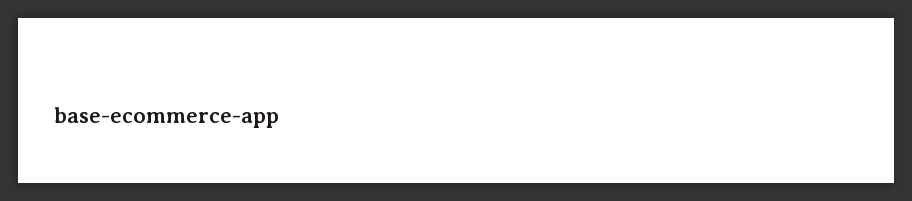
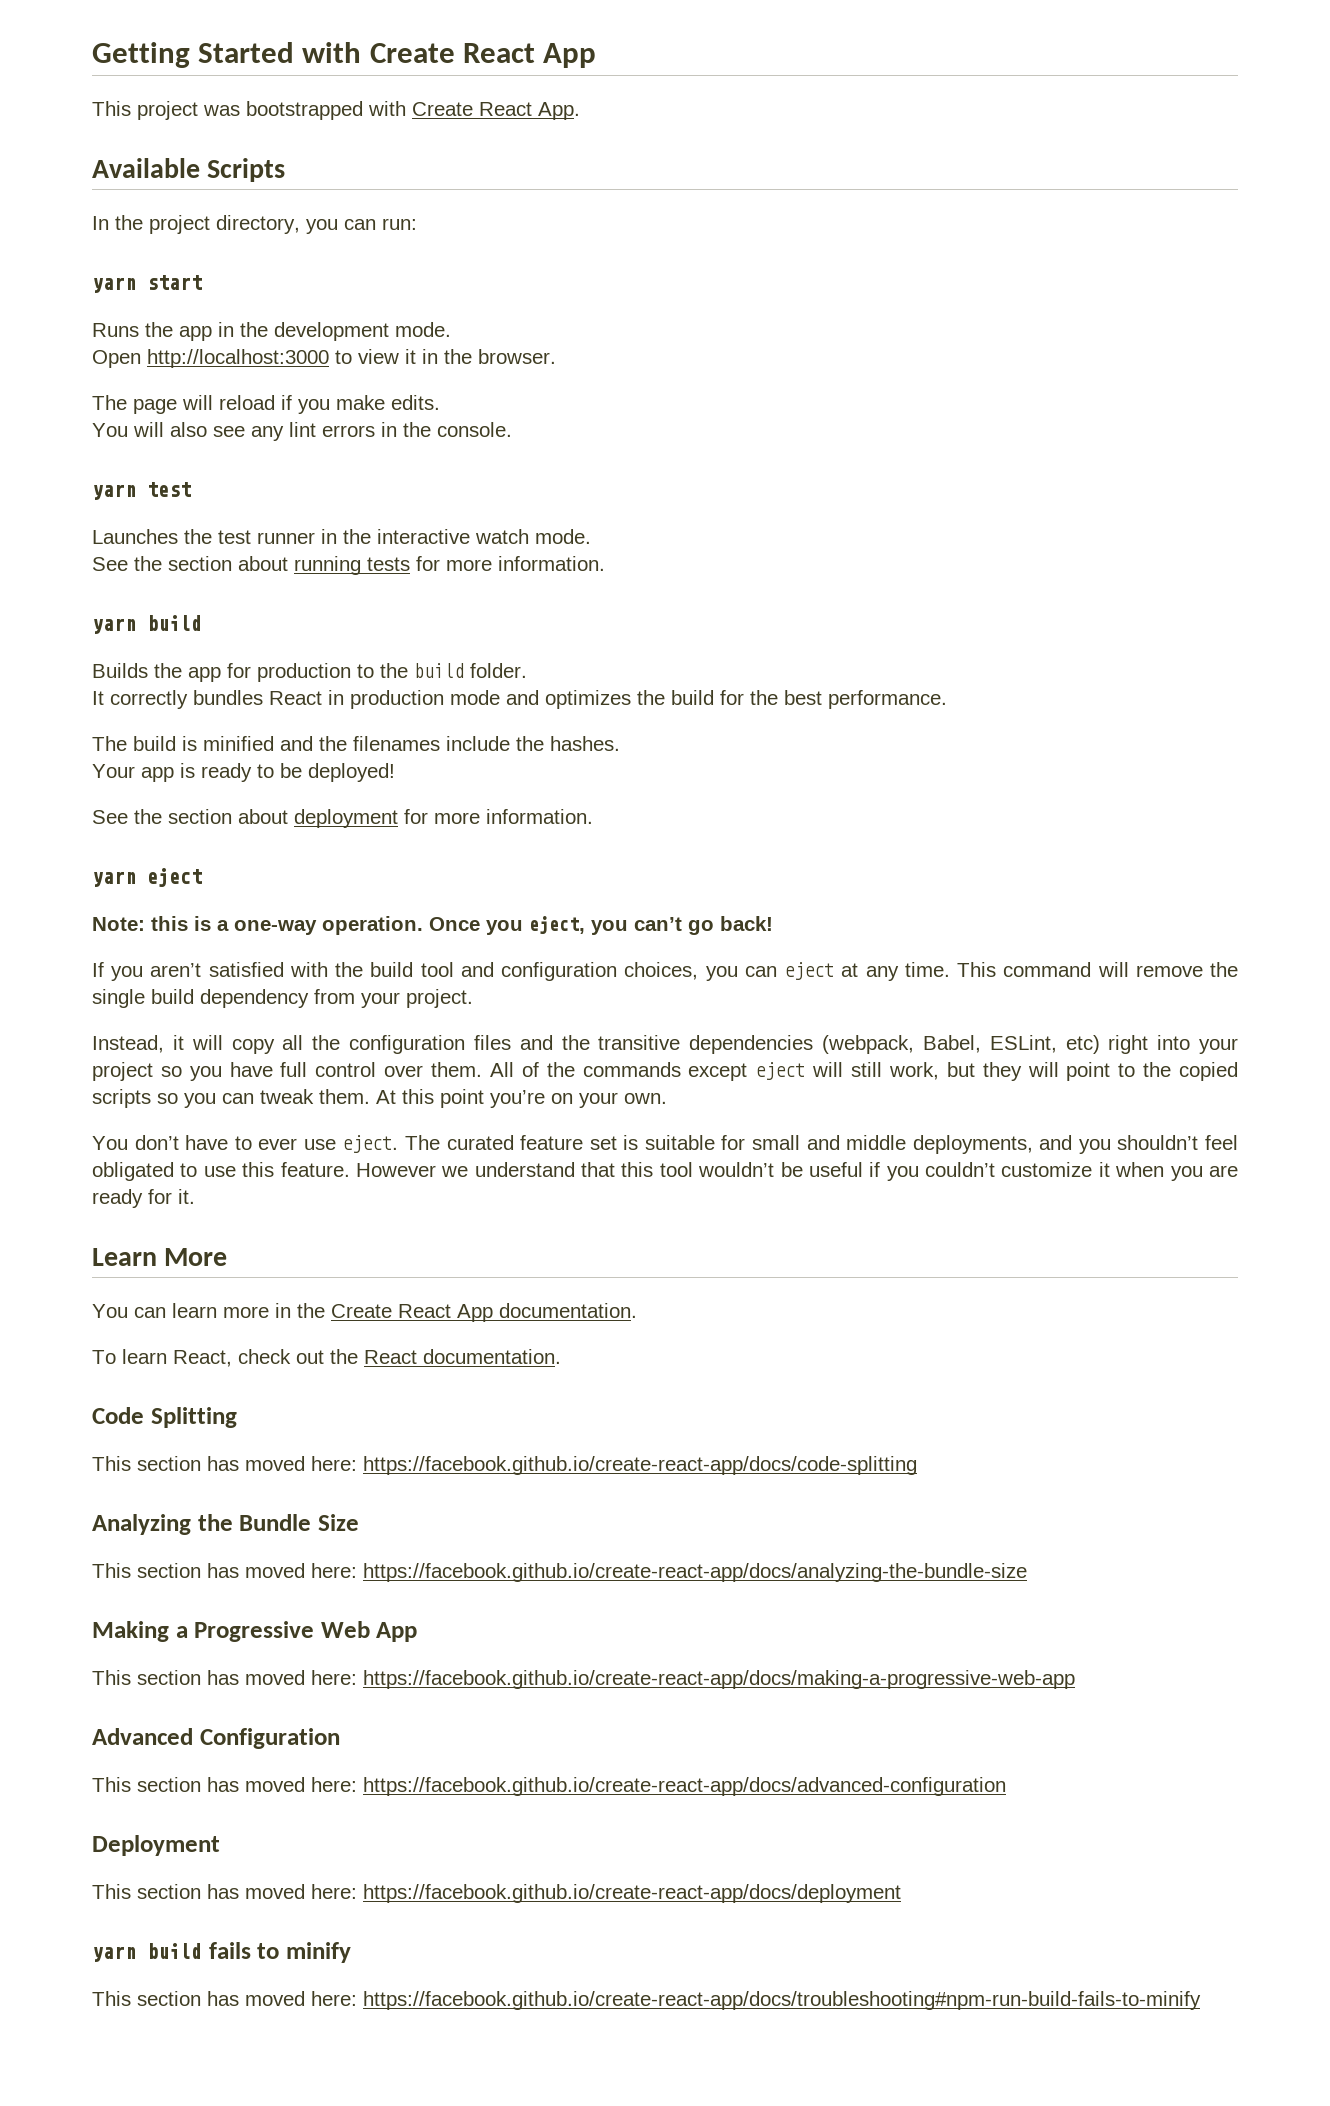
[54,107,279,128] base-ecommerce-app -> [92,42,597,68] [92,101,580,120] [92,158,286,182] [92,215,417,234] [92,275,202,293] [92,322,451,341] [92,349,556,368] [92,395,440,414] [92,422,512,441] [92,482,191,500] [92,529,591,544] [92,556,605,575] [92,615,202,634] [92,663,527,682] [92,690,947,709] [92,736,620,751] [92,763,395,782] [92,809,593,828] [92,868,202,887] [92,916,773,935] [92,962,1238,981] [92,989,473,1008] [92,1035,1238,1054] [92,1062,1238,1081] [92,1089,667,1108] [92,1135,1238,1154] [92,1162,1239,1181] [92,1189,195,1208] [92,1248,228,1266] [92,1303,637,1322] [92,1349,561,1367] [92,1407,237,1428] [92,1456,917,1475] [92,1514,359,1535] [92,1563,1027,1582] [92,1621,418,1642] [92,1670,1075,1689] [92,1728,340,1749] [92,1777,1006,1796] [92,1835,220,1856] [92,1884,901,1903] [92,1942,351,1963] [92,1991,1201,2010] Getting Started with Create React App // This project was bootstrapped with Create React App. // Available Scripts // In the project directory, you can run: // yarn start // Runs the app in the development mode. // Open http://localhost:3000 to view it in the browser. // The page will reload if you make edits. // You will also see any lint errors in the console. // yarn test // Launches the test runner in the interactive watch mode. // See the section about running tests for more information. // yarn build // Builds the app for production to the build folder. // It correctly bundles React in production mode and optimizes the build for the best performance. // The build is minified and the filenames include the hashes. // Your app is ready to be deployed! // See the section about deployment for more information. // yarn eject // Note: this is a one-way operation. Once you eject, you can’t go back! // If you aren’t satisfied with the build tool and configuration choices, you can eject at any time. This command will remove the single build dependency from your project. // Instead, it will copy all the configuration files and the transitive dependencies (webpack, Babel, ESLint, etc) right into your project so you have full control over them. All of the commands except eject will still work, but they will point to the copied scripts so you can tweak them. At this point you’re on your own. // You don’t have to ever use eject. The curated feature set is suitable for small and middle deployments, and you shouldn’t feel obligated to use this feature. However we understand that this tool wouldn’t be useful if you couldn’t customize it when you are ready for it. // Learn More // You can learn more in the Create React App documentation. // To learn React, check out the React documentation. // Code Splitting // This section has moved here: https://facebook.github.io/create-react-app/docs/code-splitting // Analyzing the Bundle Size // This section has moved here: https://facebook.github.io/create-react-app/docs/analyzing-the-bundle-size // Making a Progressive Web App // This section has moved here: https://facebook.github.io/create-react-app/docs/making-a-progressive-web-app // Advanced Configuration // This section has moved here: https://facebook.github.io/create-react-app/docs/advanced-configuration // Deployment // This section has moved here: https://facebook.github.io/create-react-app/docs/deployment // yarn build fails to minify // This section has moved here: https://facebook.github.io/create-react-app/docs/troubleshooting#npm-run-build-fails-to-minify

